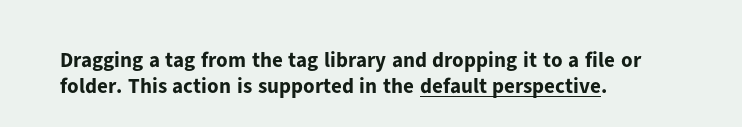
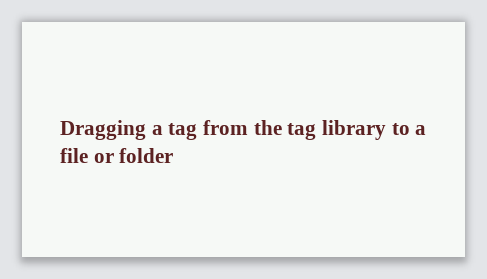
[391,51,538,72] and dropping it -> (387, 130) none
[60,77,608,98] folder. This action is supported in the default perspective. -> [119,148,174,163] folder

